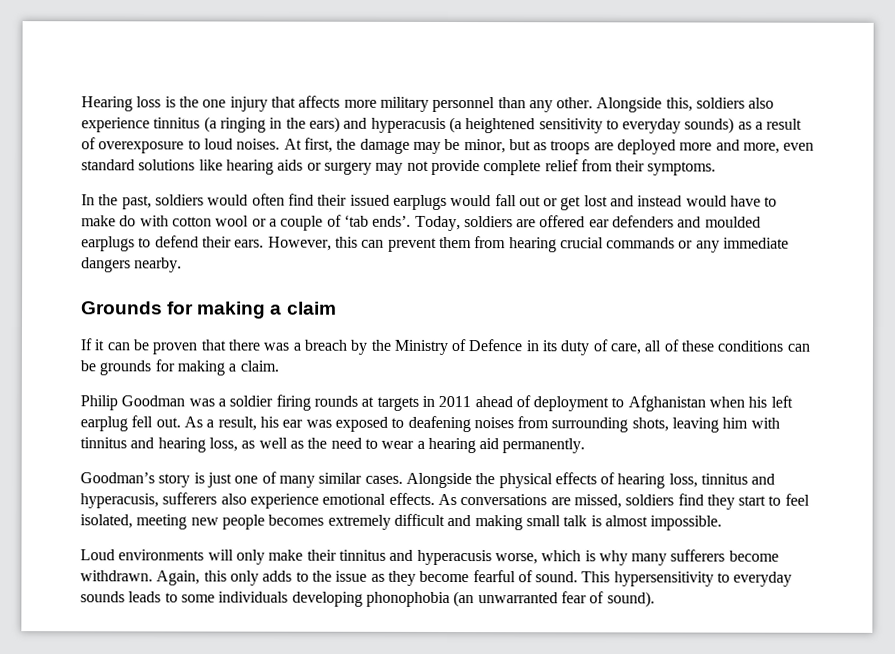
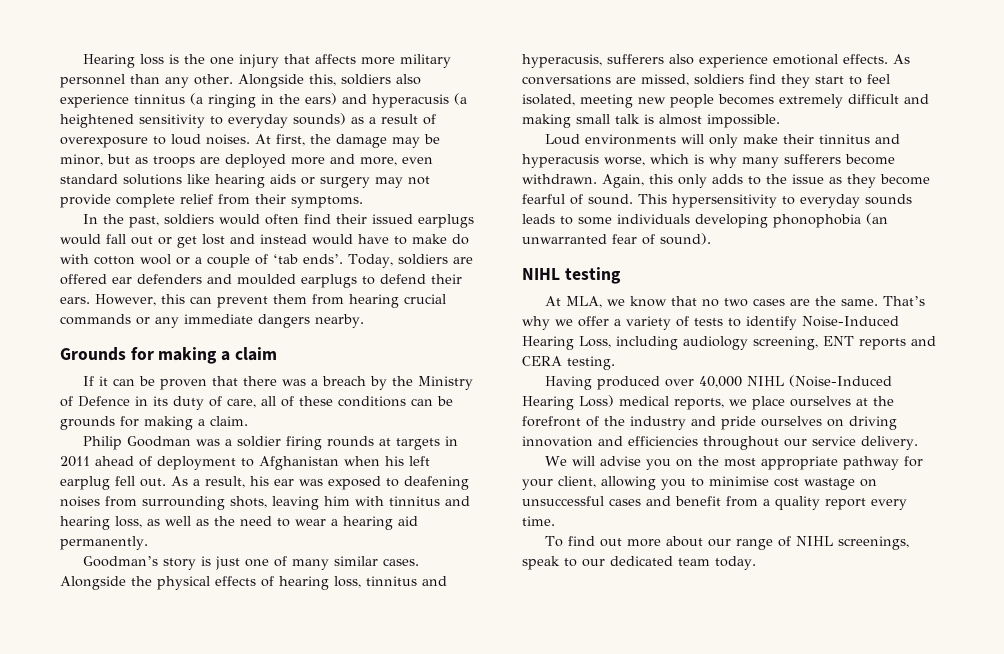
(655, 599) none -> [522,267,621,284] [544,296,925,308] [522,316,899,330] [522,336,936,350] [522,356,615,370] [544,375,892,390] [522,395,894,410] [522,416,897,430] [522,436,918,450] [544,456,923,470] [522,476,877,490] [522,496,907,510] [522,516,555,526] [544,536,909,550] [522,556,756,570] // NIHL testing // At MLA, we know that no two cases are the same. That’s why we offer a variety of tests to identify Noise-Induced Hearing Loss, including audiology screening, ENT reports and CERA testing. // Having produced over 40,000 NIHL (Noise-Induced Hearing Loss) medical reports, we place ourselves at the forefront of the industry and pride ourselves on driving innovation and efficiencies throughout our service delivery. // We will advise you on the most appropriate pathway for your client, allowing you to minimise cost wastage on unsuccessful cases and benefit from a quality report every time. // To find out more about our range of NIHL screenings, speak to our dedicated team today.

